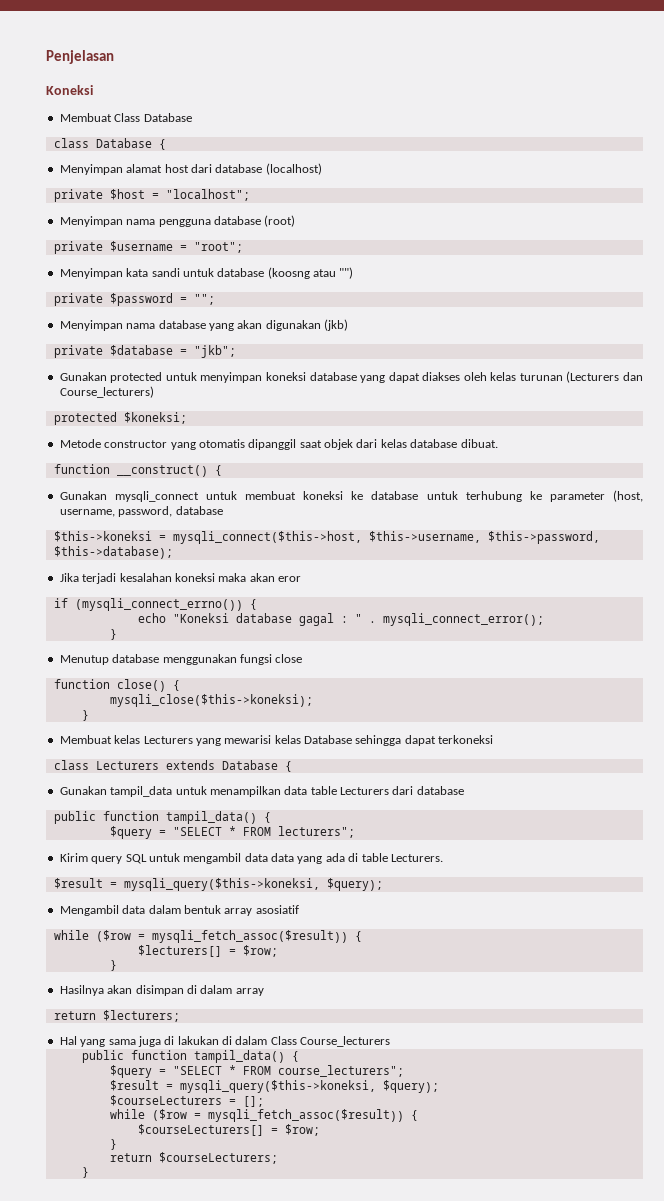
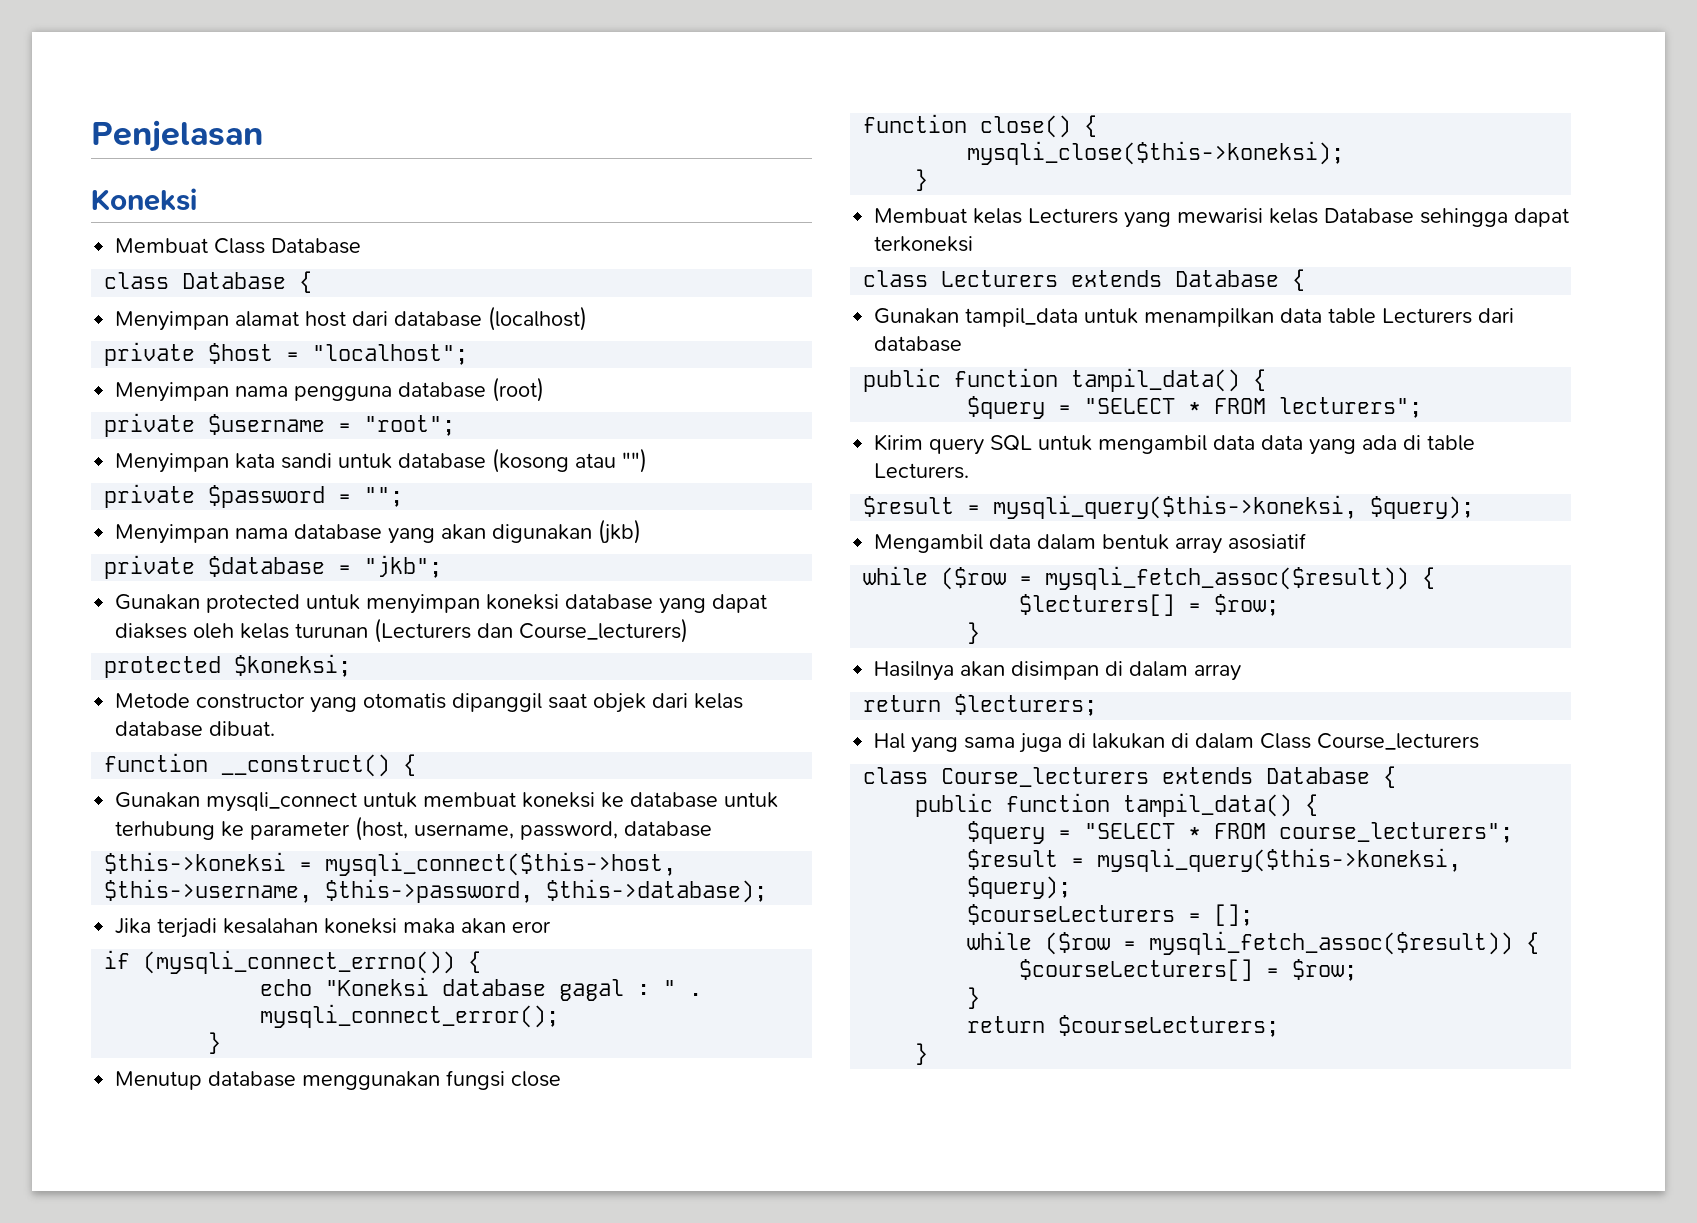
[267,267,310,279] (koosng -> [492,448,570,473] (kosong
(391, 1041) none -> [863,766,1397,788] // class Course_lecturers extends Database {

